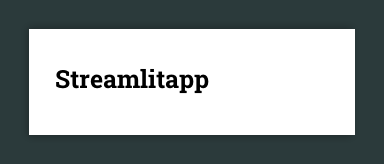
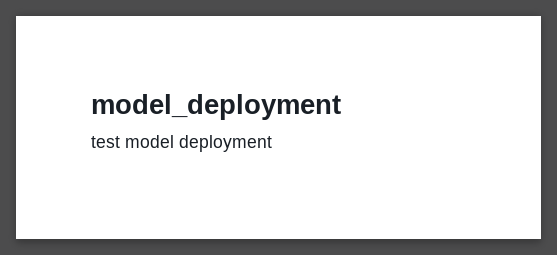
[55,68,209,94] Streamlitapp -> [91,94,341,120] [91,135,272,152] model_deployment // test model deployment

